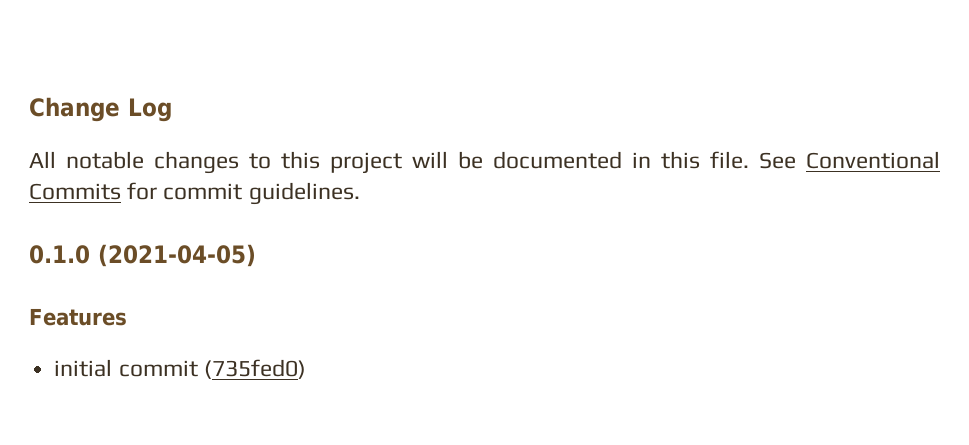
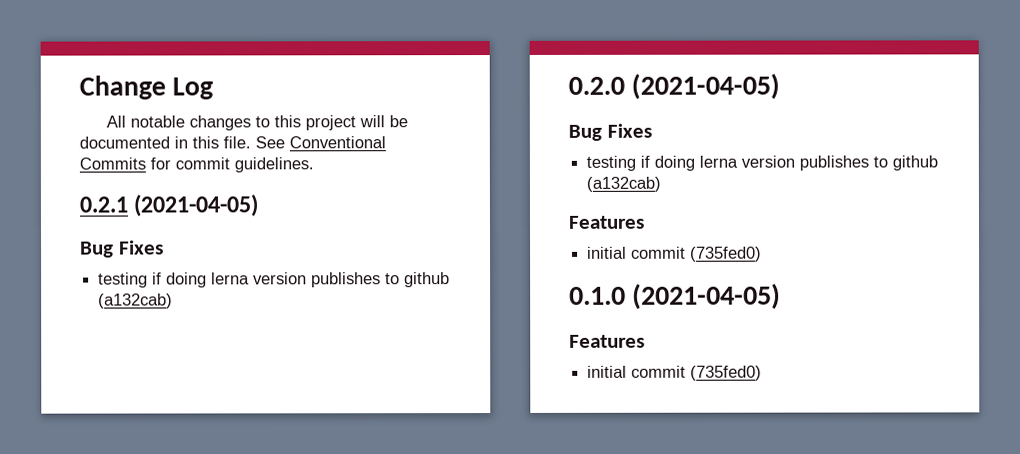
(360, 193) none -> [79,194,259,217] [80,240,164,258] [98,272,451,288] [98,293,174,309] [568,73,781,100] [568,123,652,141] [586,155,939,171] [586,176,662,192] [568,215,645,229] [587,246,763,262] // 0.2.1 (2021-04-05) // Bug Fixes // testing if doing lerna version publishes to github (a132cab) // 0.2.0 (2021-04-05) // Bug Fixes // testing if doing lerna version publishes to github (a132cab) // Features // initial commit (735fed0)

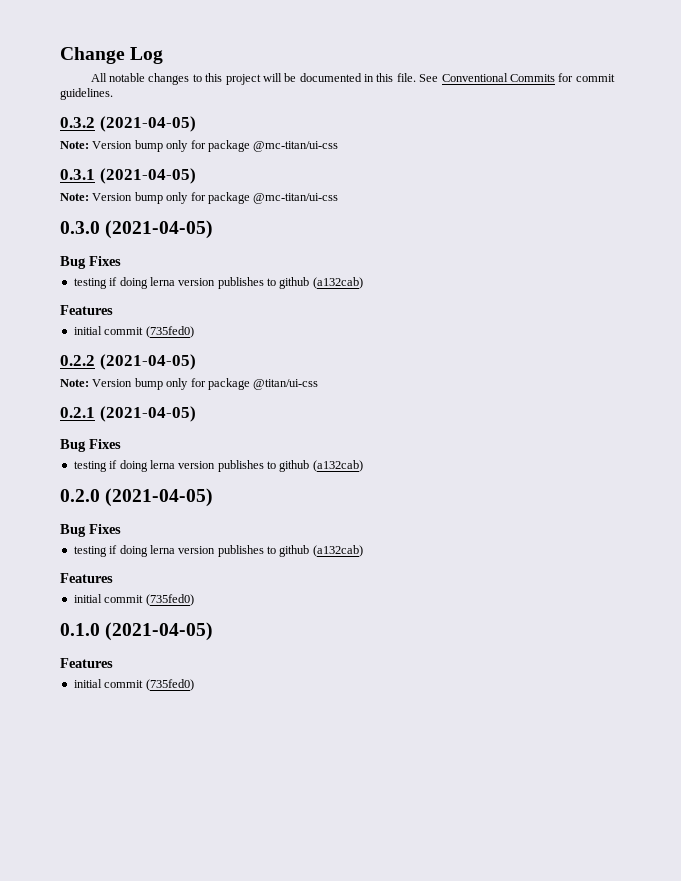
(314, 165) none -> [60,116,196,132] [60,140,339,152] [60,168,196,184] [60,192,339,204] [60,220,214,239] [60,256,121,269] [73,277,363,289] [60,305,113,315] [73,326,194,338] [60,354,196,370] [60,378,319,390] // 0.3.2 (2021-04-05) // Note: Version bump only for package @mc-titan/ui-css // 0.3.1 (2021-04-05) // Note: Version bump only for package @mc-titan/ui-css // 0.3.0 (2021-04-05) // Bug Fixes // testing if doing lerna version publishes to github (a132cab) // Features // initial commit (735fed0) // 0.2.2 (2021-04-05) // Note: Version bump only for package @titan/ui-css

